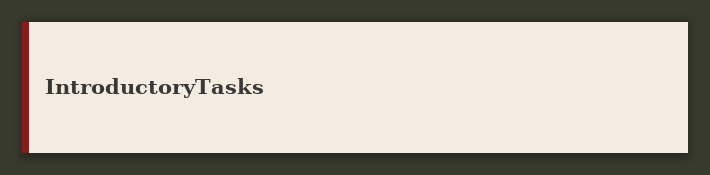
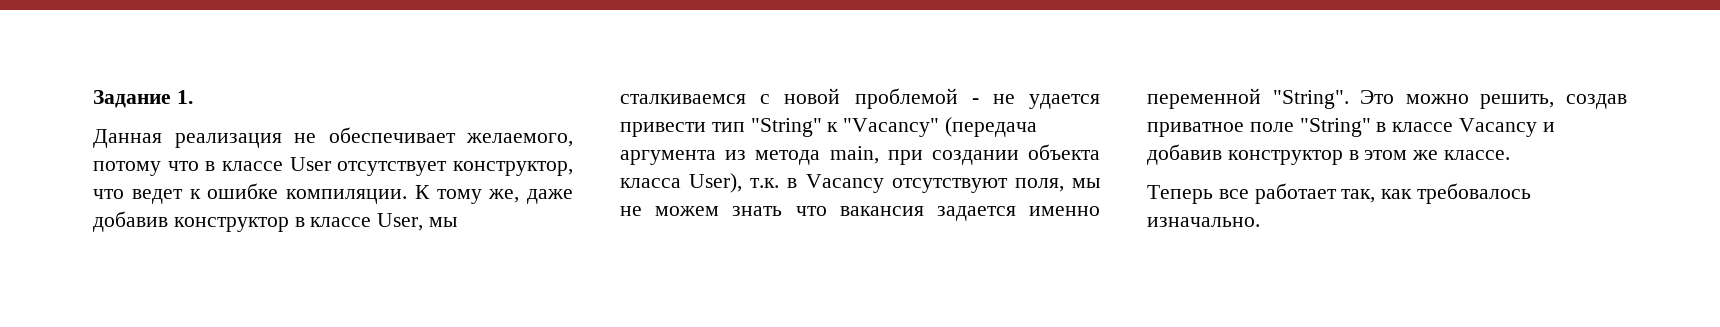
[45,78,264,98] IntroductoryTasks -> [93,90,193,108] [93,127,573,148] [93,157,573,176] [93,183,573,204] [93,211,458,232] [620,88,1100,109] [620,117,1038,137] [620,144,1100,165] [620,173,1100,193] [620,206,1100,221] [1147,88,1627,109] [1147,118,1555,137] [1147,144,1511,165] [1147,183,1532,204] [1147,217,1260,227] Задание 1. // Данная реализация не обеспечивает желаемого, потому что в классе User отсутствует конструктор, что ведет к ошибке компиляции. К тому же, даже добавив конструктор в классе User, мы сталкиваемся с новой проблемой - не удается привести тип "String" к "Vacancy" (передача аргумента из метода main, при создании объекта класса User), т.к. в Vacancy отсутствуют поля, мы не можем знать что вакансия задается именно переменной "String". Это можно решить, создав приватное поле "String" в классе Vacancy и добавив конструктор в этом же классе. // Теперь все работает так, как требовалось изначально.

